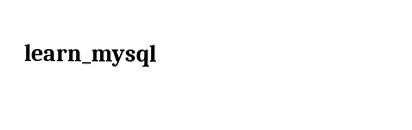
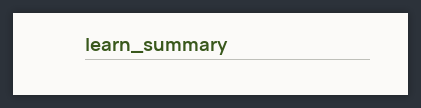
[23,43,157,67] learn_mysql -> [85,38,228,55] learn_summary

